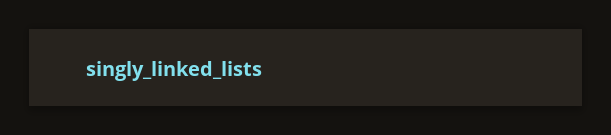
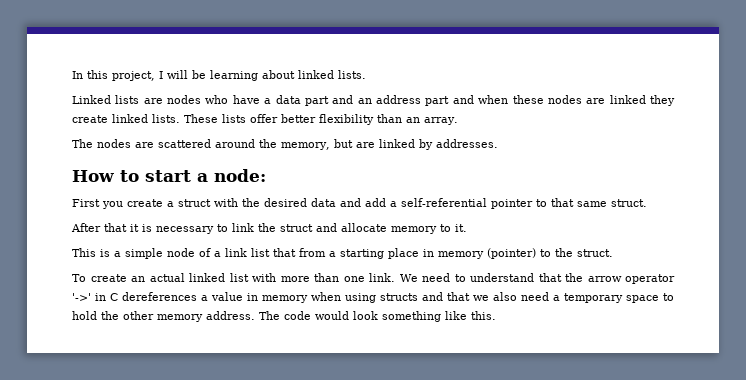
[86,61,262,81] singly_linked_lists -> [72,70,366,81] [72,95,675,106] [72,114,458,125] [72,139,498,150] [72,169,266,182] [72,198,647,209] [71,223,467,234] [72,248,613,259] [72,273,675,284] [72,292,674,303] [72,311,496,322] In this project, I will be learning about linked lists. // Linked lists are nodes who have a data part and an address part and when these nodes are linked they create linked lists. These lists offer better flexibility than an array. // The nodes are scattered around the memory, but are linked by addresses. // How to start a node: // First you create a struct with the desired data and add a self-referential pointer to that same struct. // After that it is necessary to link the struct and allocate memory to it. // This is a simple node of a link list that from a starting place in memory (pointer) to the struct. // To create an actual linked list with more than one link. We need to understand that the arrow operator '->' in C dereferences a value in memory when using structs and that we also need a temporary space to hold the other memory address. The code would look something like this.

